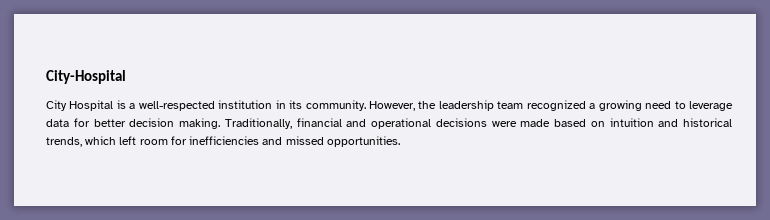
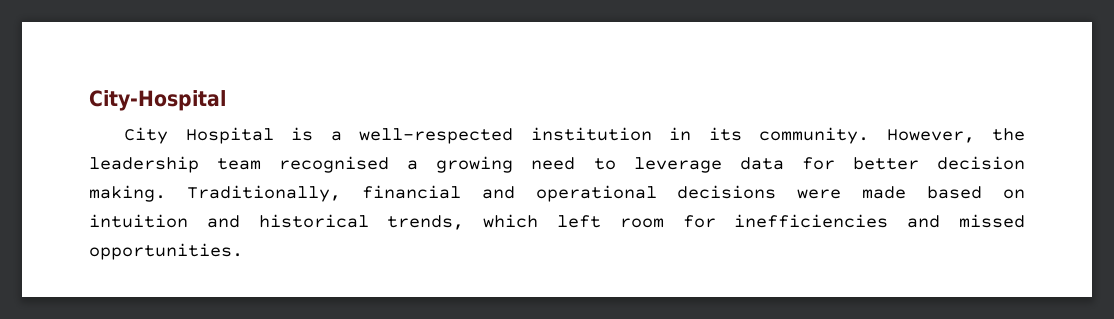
[526,100,586,111] recognized -> [279,156,390,173] recognised

